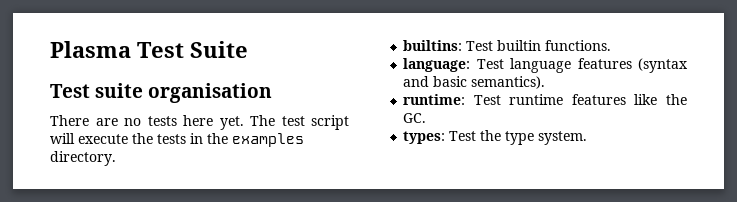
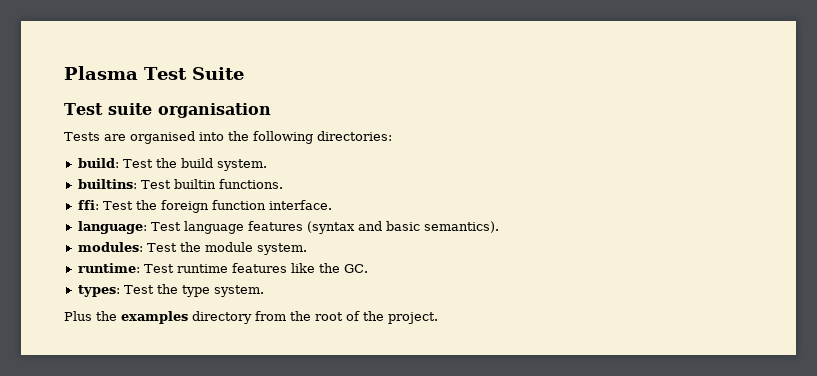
[50,115,349,130] [50,133,304,147] [50,151,116,166] [403,40,612,51] There are no tests here yet. The test script will execute the tests in the examples directory. // builtins: Test builtin functions. -> [64,131,392,144] [77,158,267,171] [77,179,283,189] [77,200,332,213] Tests are organised into the following directories: // build: Test the build system. // builtins: Test builtin functions. // ffi: Test the foreign function interface.
(546, 82) none -> [77,242,307,255] // modules: Test the module system.
(588, 138) none -> [64,311,438,324] // Plus the examples directory from the root of the project.

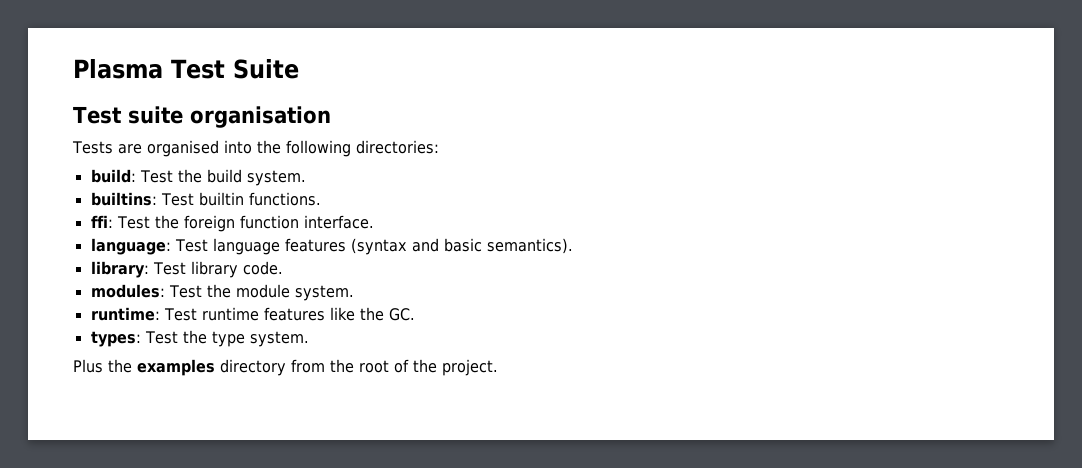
(499, 227) none -> [90,261,283,278] // library: Test library code.

